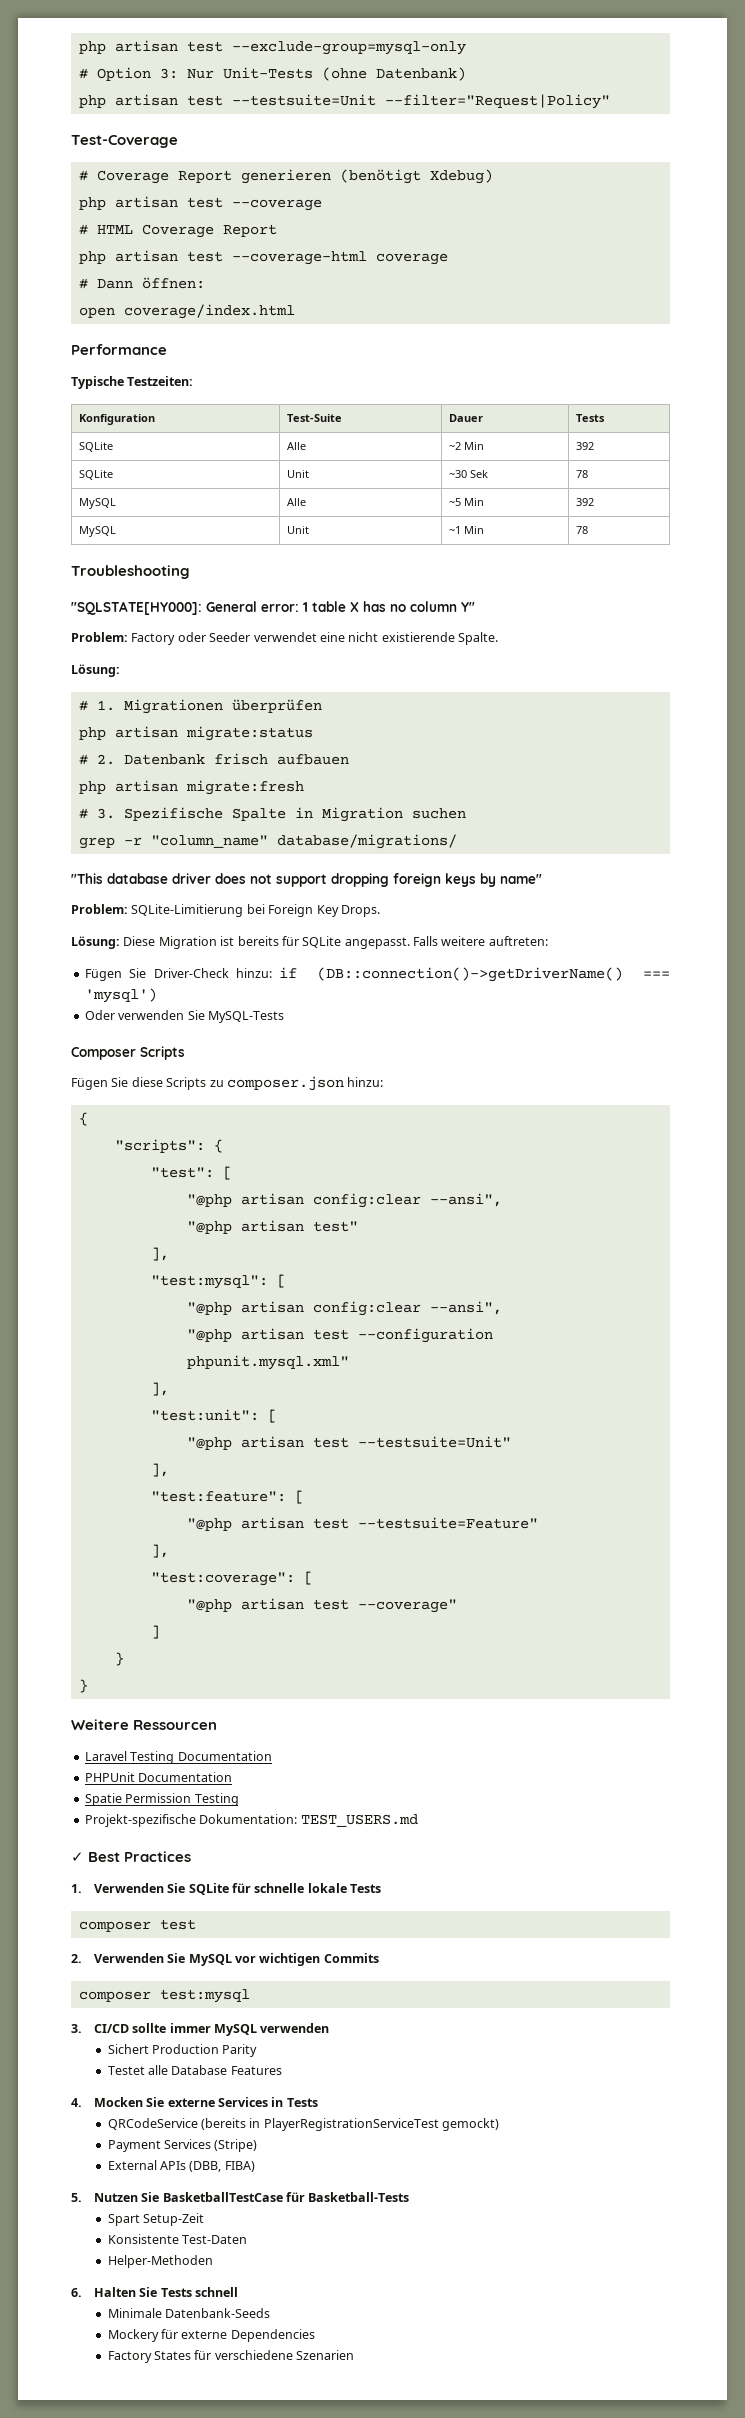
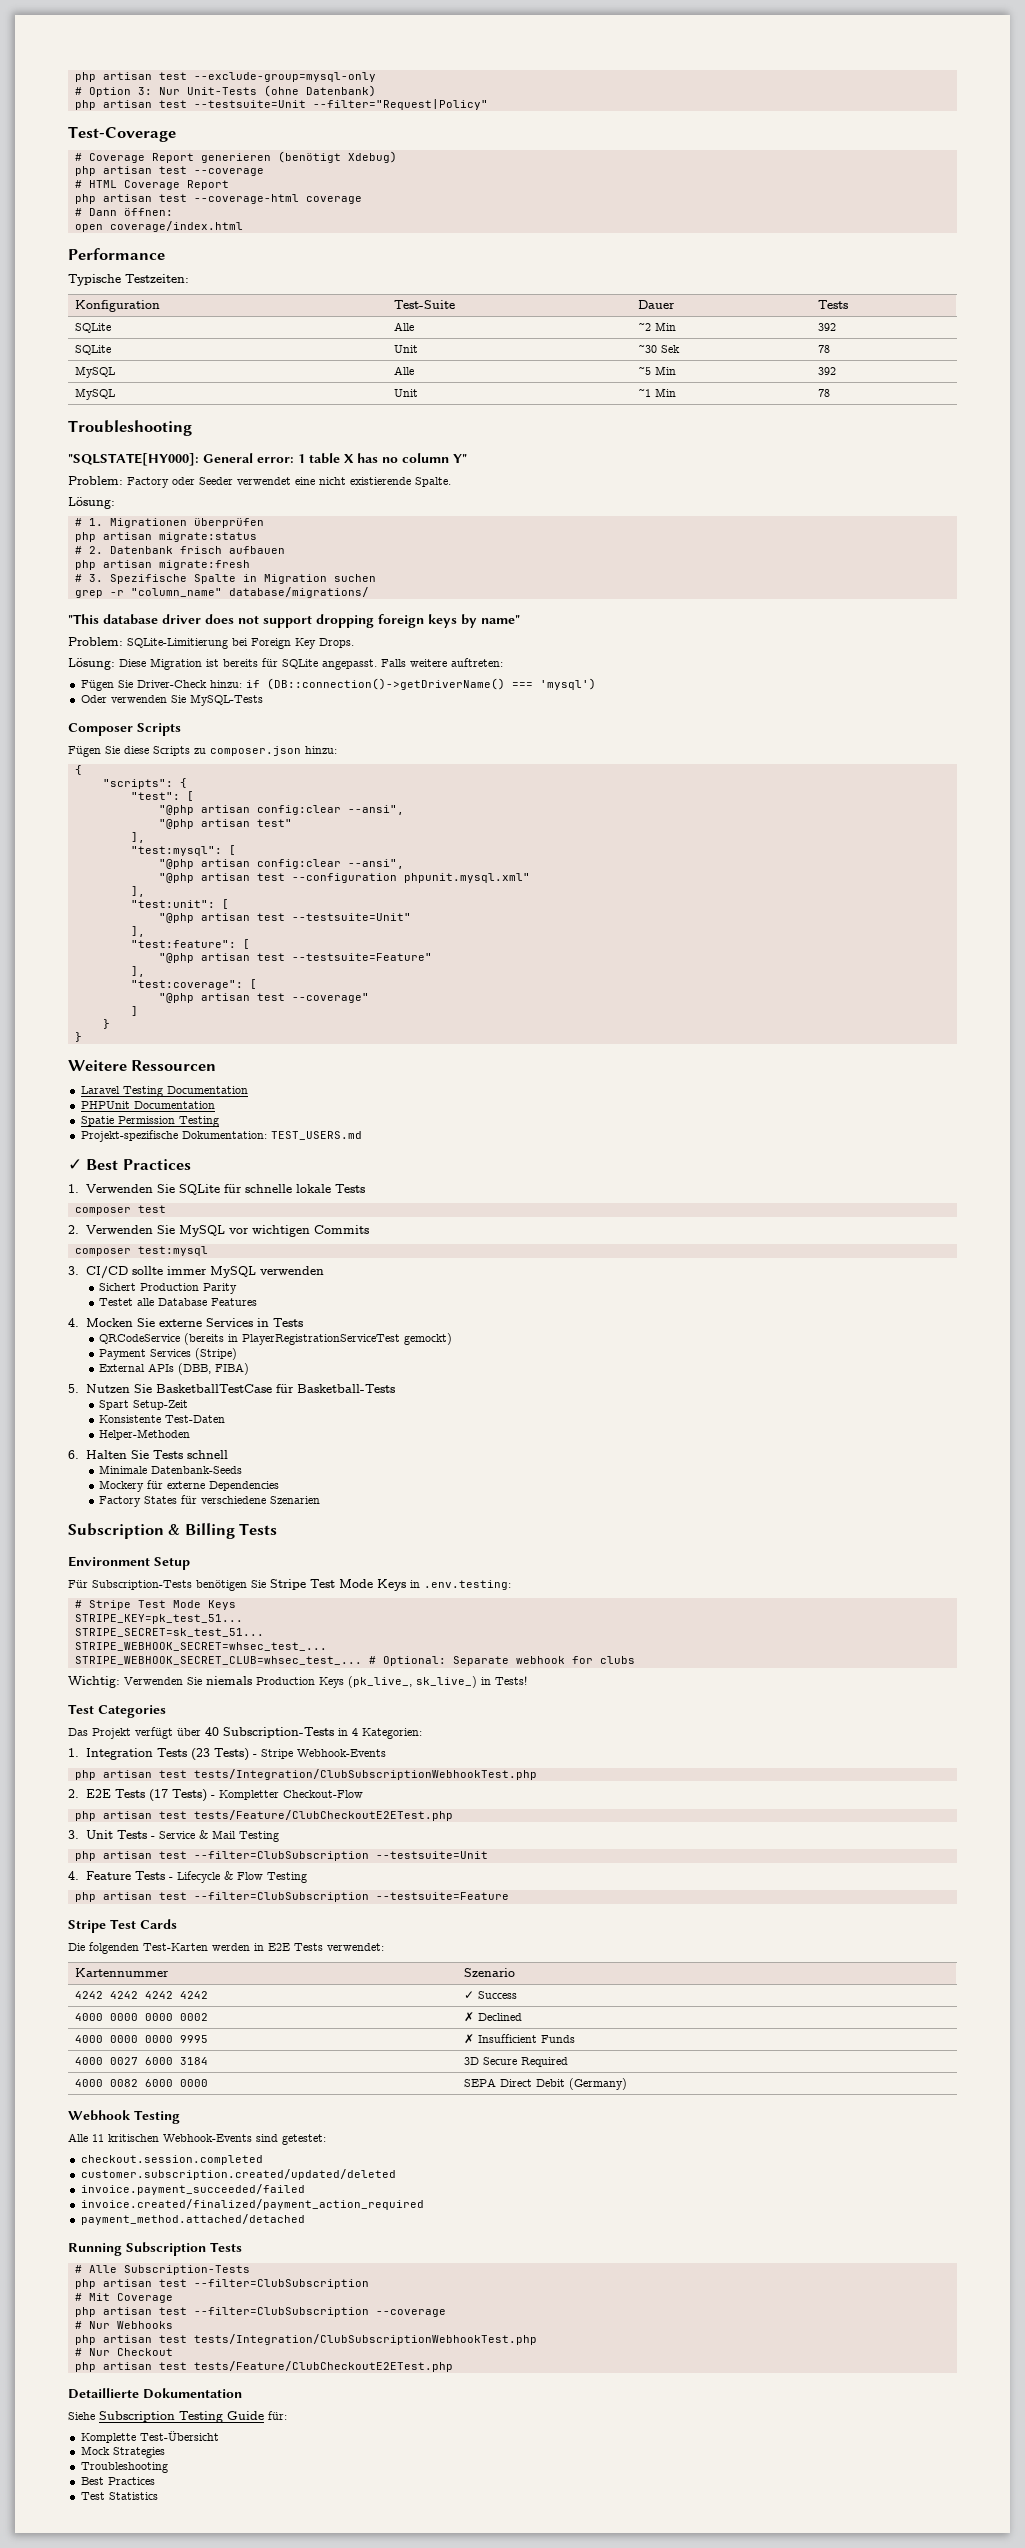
(355, 2355) none -> [68,1523,278,1539] [68,1556,190,1570] [68,1579,511,1591] [74,1600,236,1610] [74,1614,243,1624] [74,1628,264,1637] [74,1642,327,1651] [74,1656,635,1666] [68,1676,527,1688] [68,1704,166,1718] [68,1727,422,1739] [68,1748,387,1761] [74,1769,537,1780] [68,1789,364,1802] [74,1810,453,1821] [68,1830,280,1842] [74,1851,488,1861] [68,1871,308,1883] [74,1892,509,1902] [68,1919,177,1933] [68,1942,384,1954] [75,1968,170,1977] [464,1968,516,1977] [75,1991,209,1999] [464,1991,518,1999] [75,2013,209,2021] [464,2012,523,2022] [75,2035,209,2043] [464,2034,576,2044] [75,2057,209,2065] [464,2057,569,2067] [75,2079,209,2087] [464,2078,628,2090] [68,2110,180,2124] [68,2133,326,2145] [80,2155,263,2165] [80,2169,396,2180] [80,2184,305,2195] [80,2199,424,2210] [80,2214,305,2225] [68,2242,242,2256] [74,2265,250,2275] [74,2279,369,2289] [74,2293,173,2303] [74,2307,446,2317] [74,2321,173,2329] [74,2334,537,2345] [74,2348,173,2356] [74,2361,453,2372] [68,2388,242,2399] [68,2411,287,2423] [80,2431,219,2443] [80,2446,165,2458] [80,2462,168,2473] [80,2477,155,2485] [80,2492,158,2500] // Subscription & Billing Tests // Environment Setup // Für Subscription-Tests benötigen Sie Stripe Test Mode Keys in .env.testing: // # Stripe Test Mode Keys // STRIPE_KEY=pk_test_51... // STRIPE_SECRET=sk_test_51... // STRIPE_WEBHOOK_SECRET=whsec_test_... // STRIPE_WEBHOOK_SECRET_CLUB=whsec_test_... # Optional: Separate webhook for clubs // Wichtig: Verwenden Sie niemals Production Keys (pk_live_, sk_live_) in Tests! // Test Categories // Das Projekt verfügt über 40 Subscription-Tests in 4 Kategorien: // 1. Integration Tests (23 Tests) - Stripe Webhook-Events // php artisan test tests/Integration/ClubSubscriptionWebhookTest.php // 2. E2E Tests (17 Tests) - Kompletter Checkout-Flow // php artisan test tests/Feature/ClubCheckoutE2ETest.php // 3. Unit Tests - Service & Mail Testing // php artisan test --filter=ClubSubscription --testsuite=Unit // 4. Feature Tests - Lifecycle & Flow Testing // php artisan test --filter=ClubSubscription --testsuite=Feature // Stripe Test Cards // Die folgenden Test-Karten werden in E2E Tests verwendet: // Kartennummer | Szenario // 4242 4242 4242 4242 | ✓ Success // 4000 0000 0000 0002 | ✗ Declined // 4000 0000 0000 9995 | ✗ Insufficient Funds // 4000 0027 6000 3184 | 3D Secure Required // 4000 0082 6000 0000 | SEPA Direct Debit (Germany) // Webhook Testing // Alle 11 kritischen Webhook-Events sind getestet: // checkout.session.completed // customer.subscription.created/updated/deleted // invoice.payment_succeeded/failed // invoice.created/finalized/payment_action_required // payment_method.attached/detached // Running Subscription Tests // # Alle Subscription-Tests // php artisan test --filter=ClubSubscription // # Mit Coverage // php artisan test --filter=ClubSubscription --coverage // # Nur Webhooks // php artisan test tests/Integration/ClubSubscriptionWebhookTest.php // # Nur Checkout // php artisan test tests/Feature/ClubCheckoutE2ETest.php // Detaillierte Dokumentation // Siehe Subscription Testing Guide für: // Komplette Test-Übersicht // Mock Strategies // Troubleshooting // Best Practices // Test Statistics

